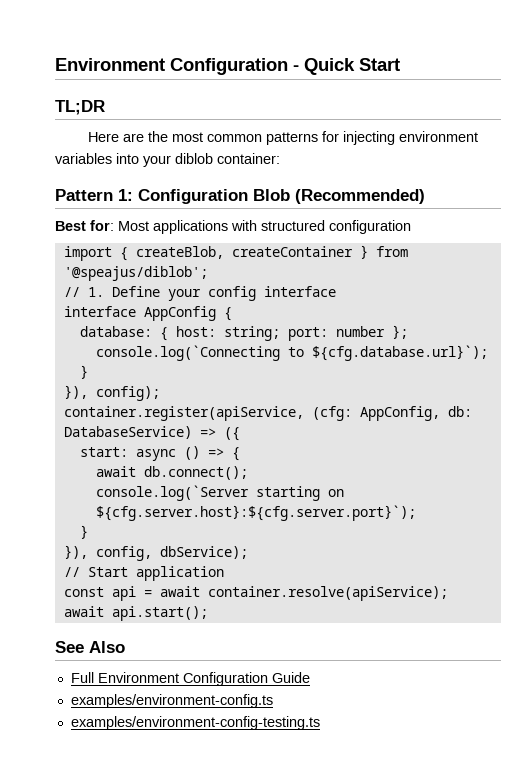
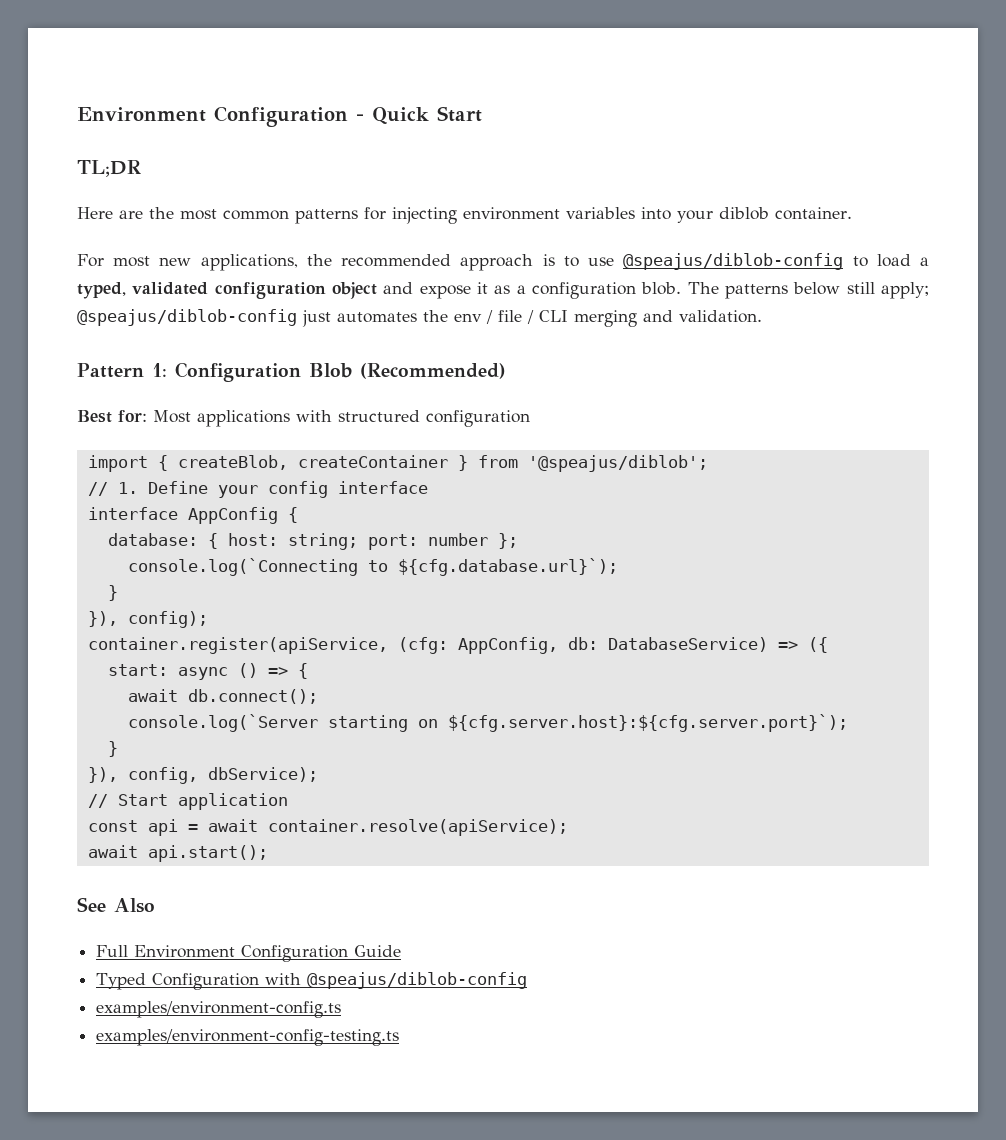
[217,153,280,164] container: -> [775,207,852,220] [77,253,930,271] [77,282,930,299] [77,309,762,327] container. // For most new applications, the recommended approach is to use @speajus/diblob-config to load a typed, validated configuration object and expose it as a configuration blob. The patterns below still apply; @speajus/diblob-config just automates the env / file / CLI merging and validation.
(310, 677) none -> [96,972,528,990] // Typed Configuration with @speajus/diblob-config

